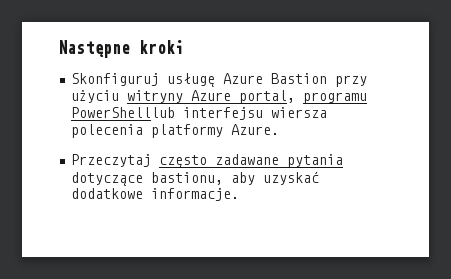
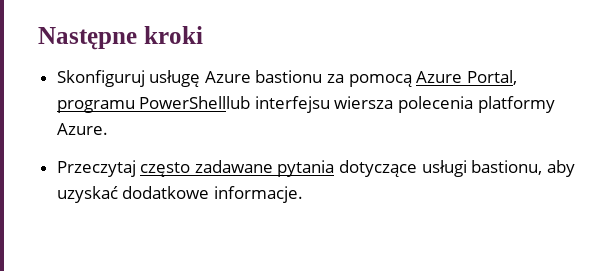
[271,73,368,87] [71,90,296,104] Bastion przy użyciu witryny Azure portal, -> [255,70,517,87] bastionu za pomocą Azure Portal,
(144, 179) none -> [421,160,467,177] usługi

